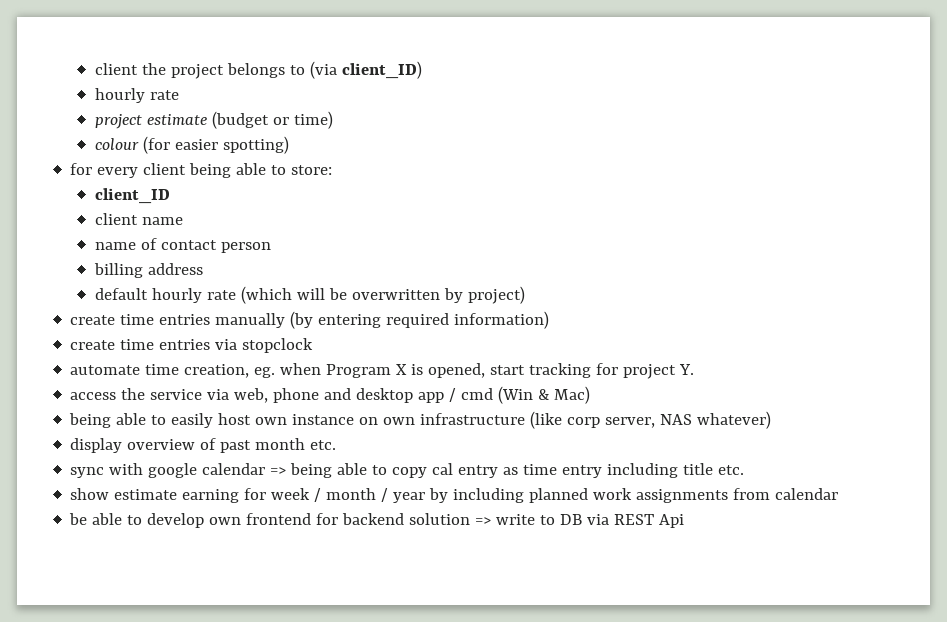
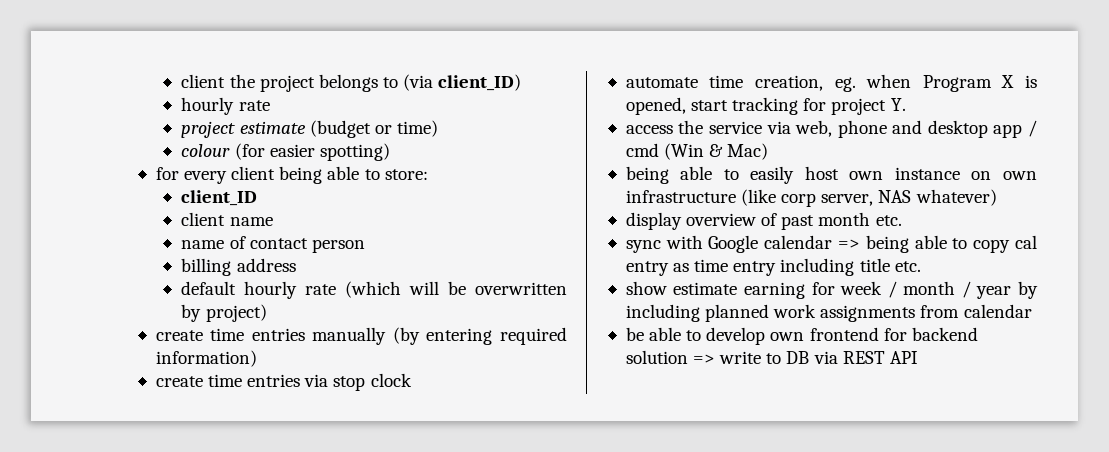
[242,338,314,353] stopclock -> [333,373,412,391] stop clock
[148,463,198,478] google -> [708,235,759,253] Google
[659,514,685,528] Api -> [889,351,918,364] API

